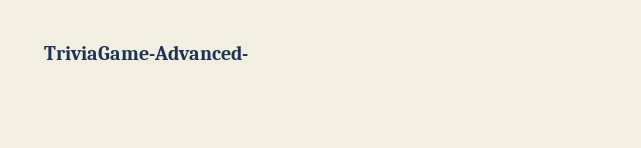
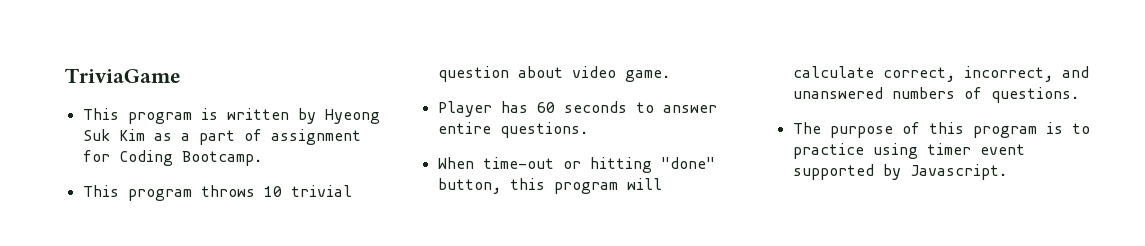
[44,45,248,60] TriviaGame-Advanced- -> [65,68,181,83] [82,108,380,124] [82,129,361,145] [82,150,262,166] [82,185,352,201] [437,66,670,82] [437,101,717,117] [437,122,588,138] [437,157,715,173] [437,178,662,194] [792,66,1089,82] [792,87,1079,103] [792,122,1090,138] [792,143,1025,159] [792,164,1007,180] TriviaGame // This program is written by Hyeong Suk Kim as a part of assignment for Coding Bootcamp. // This program throws 10 trivial question about video game. // Player has 60 seconds to answer entire questions. // When time-out or hitting "done" button, this program will calculate correct, incorrect, and unanswered numbers of questions. // The purpose of this program is to practice using timer event supported by Javascript.

